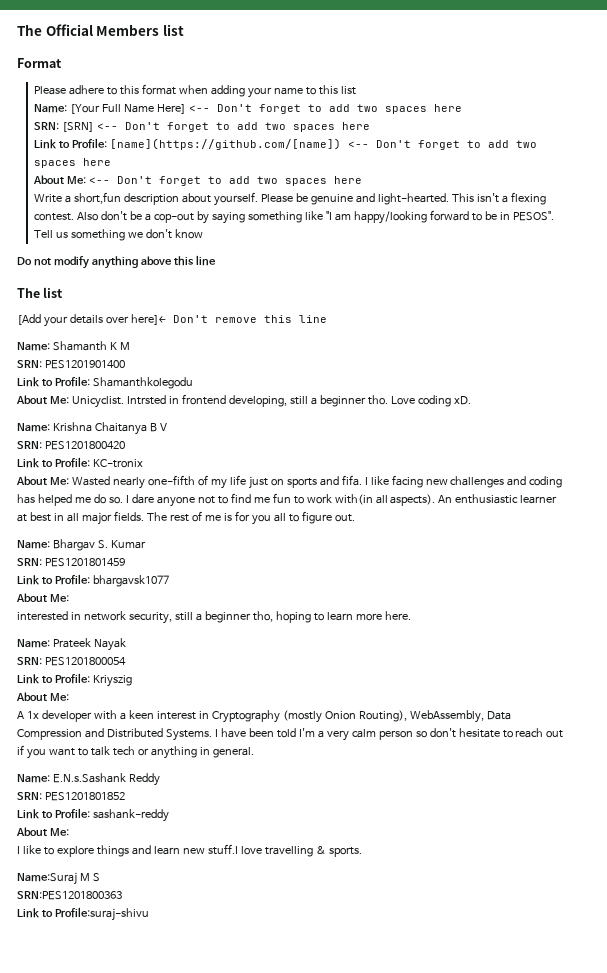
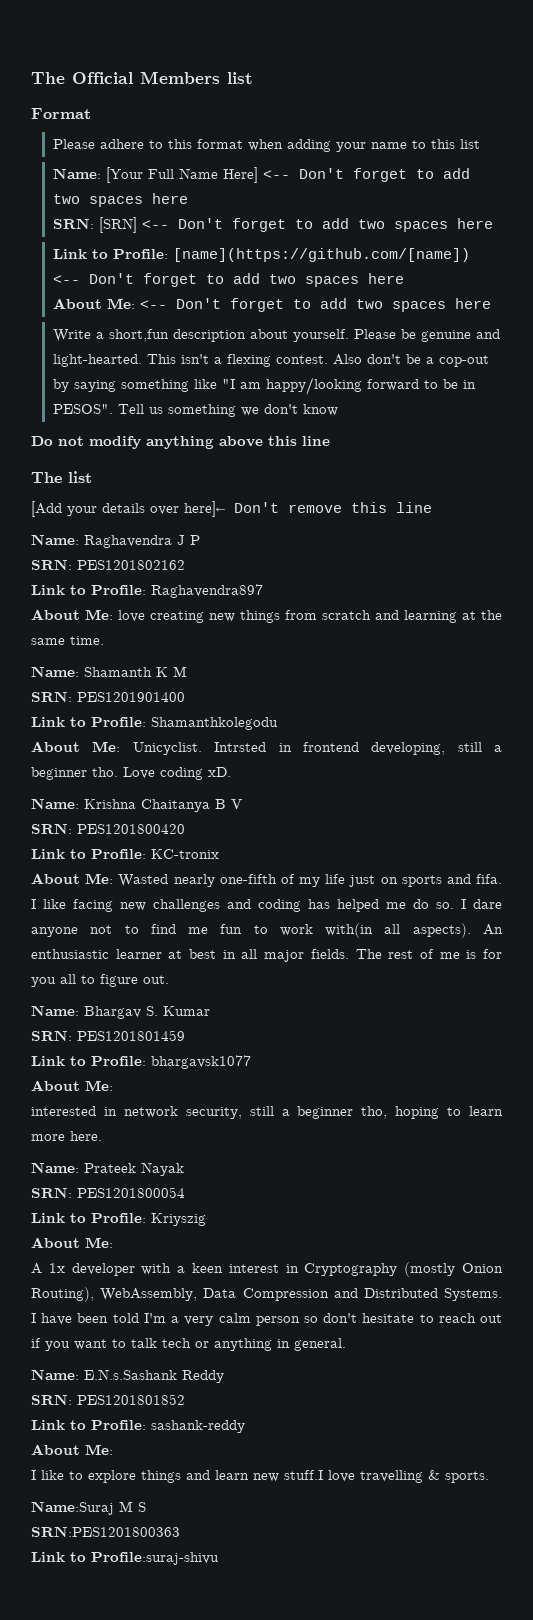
(327, 319) none -> [31,534,200,548] [31,559,185,570] [31,584,263,598] [31,609,502,623] [31,636,104,645] // Name: Raghavendra J P // SRN: PES1201802162 // Link to Profile: Raghavendra897 // About Me: love creating new things from scratch and learning at the same time.

